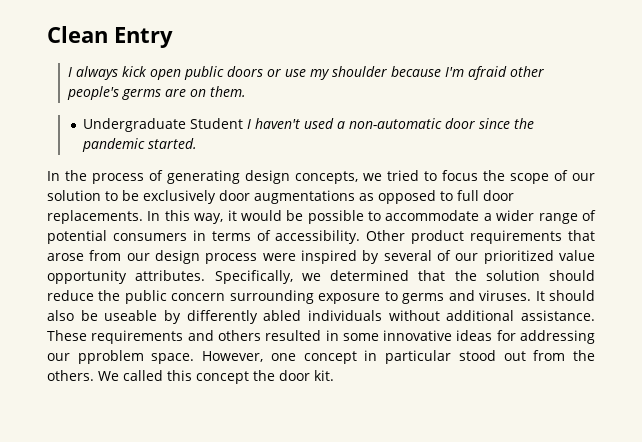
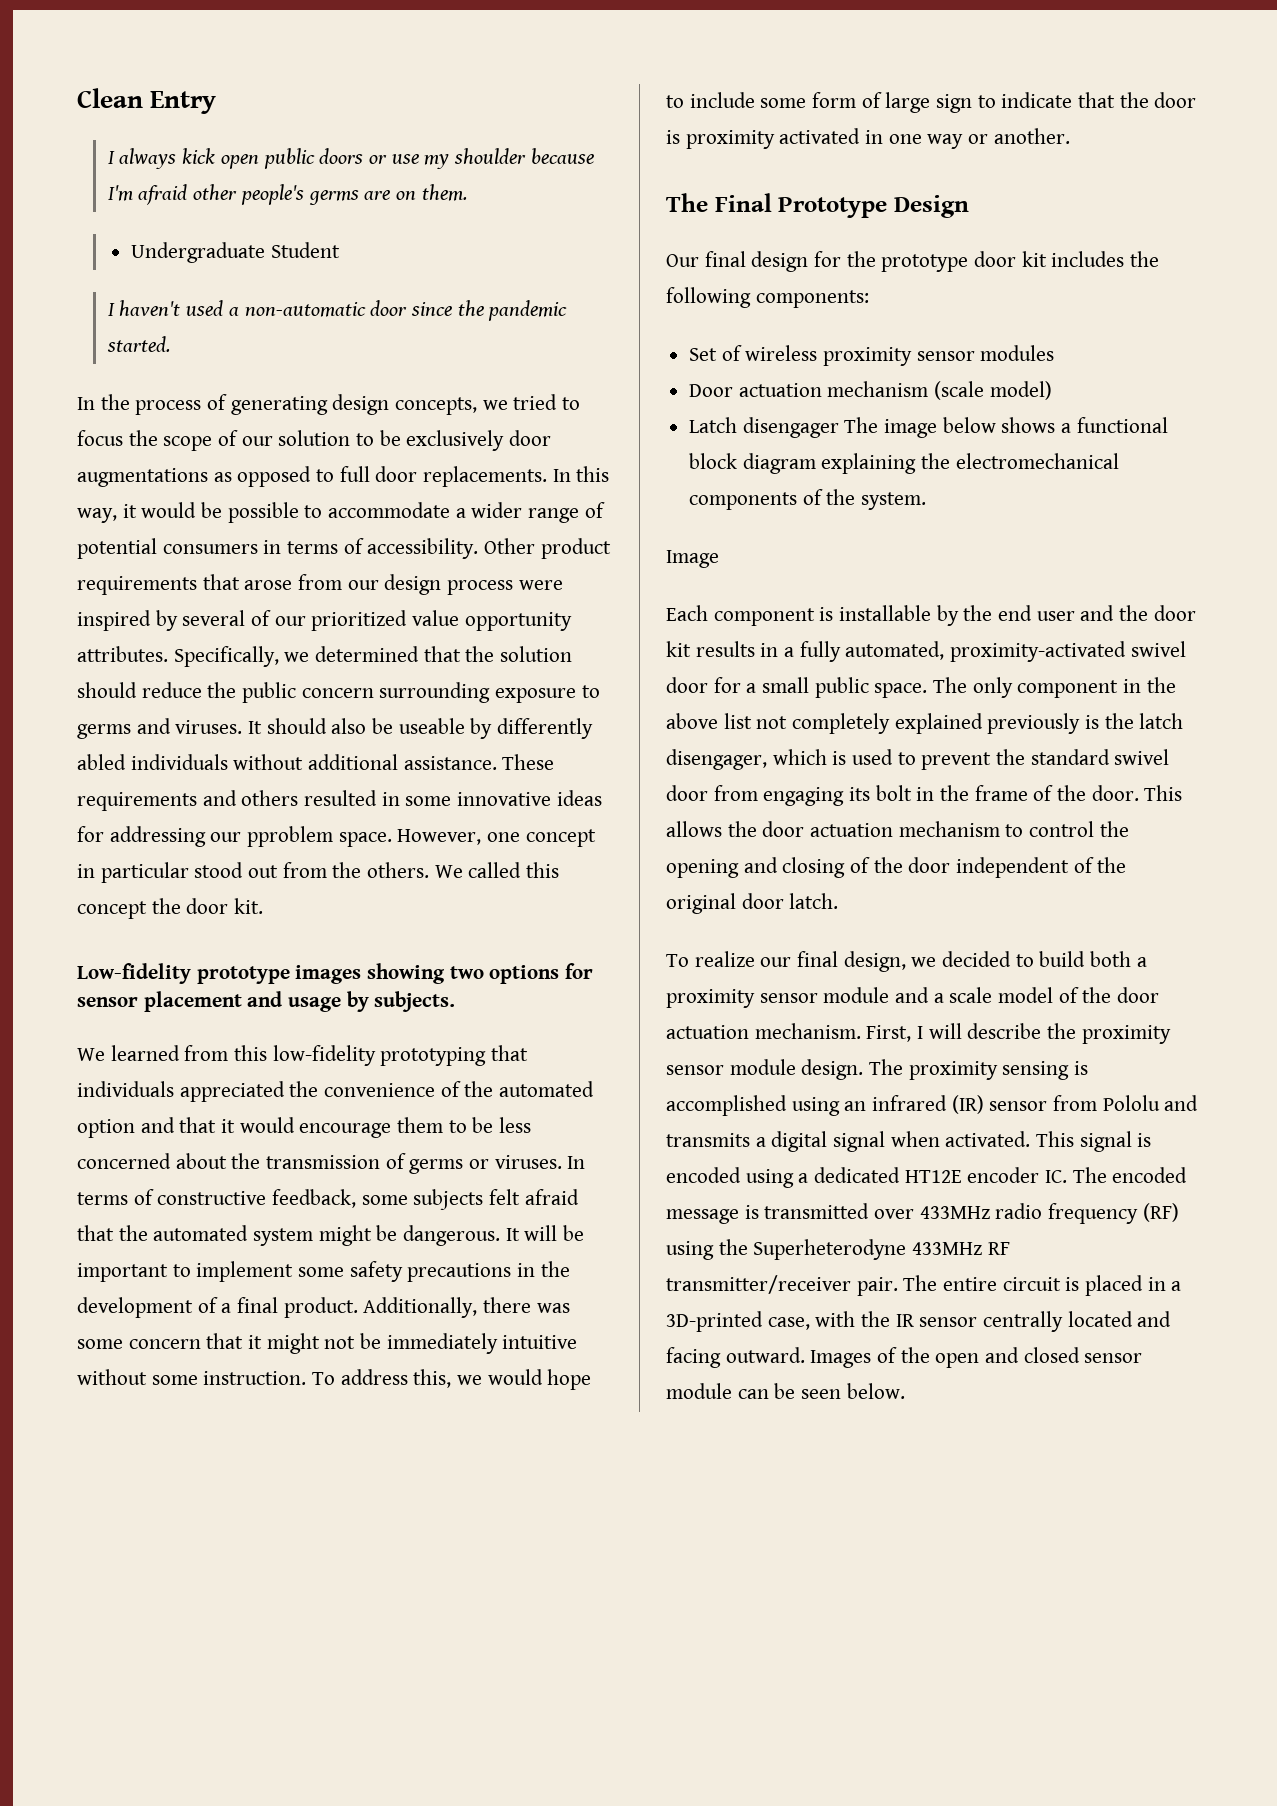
(244, 123) none -> (340, 250) //
(334, 375) none -> [77,963,594,984] [77,991,456,1012] [77,1045,529,1066] [77,1081,595,1102] [77,1117,532,1138] [77,1153,586,1174] [77,1189,579,1210] [77,1225,585,1246] [77,1261,570,1282] [77,1297,570,1318] [77,1333,578,1354] [77,1369,592,1390] [666,92,1197,113] [666,128,1070,149] [666,193,969,218] [666,251,1160,272] [666,287,869,308] [689,345,1055,366] [689,381,1052,400] [689,417,1168,438] [689,453,1119,474] [689,489,927,510] [666,550,719,568] [666,605,1196,626] [666,641,1186,662] [666,677,1176,698] [666,713,1184,734] [666,749,1170,770] [666,785,1183,806] [666,821,1129,837] [666,857,1127,878] [666,893,839,914] [666,951,1147,972] [666,987,1160,1008] [666,1023,1171,1044] [666,1059,1089,1080] [666,1095,1199,1116] [666,1131,1152,1152] [666,1167,1188,1188] [666,1203,1179,1224] [666,1239,1010,1260] [666,1275,1182,1296] [666,1311,1172,1332] [666,1347,1143,1368] [666,1383,905,1399] // Low-fidelity prototype images showing two options for sensor placement and usage by subjects. // We learned from this low-fidelity prototyping that individuals appreciated the convenience of the automated option and that it would encourage them to be less concerned about the transmission of germs or viruses. In terms of constructive feedback, some subjects felt afraid that the automated system might be dangerous. It will be important to implement some safety precautions in the development of a final product. Additionally, there was some concern that it might not be immediately intuitive without some instruction. To address this, we would hope to include some form of large sign to indicate that the door is proximity activated in one way or another. // The Final Prototype Design // Our final design for the prototype door kit includes the following components: // Set of wireless proximity sensor modules // Door actuation mechanism (scale model) // Latch disengager The image below shows a functional block diagram explaining the electromechanical components of the system. // Image // Each component is installable by the end user and the door kit results in a fully automated, proximity-activated swivel door for a small public space. The only component in the above list not completely explained previously is the latch disengager, which is used to prevent the standard swivel door from engaging its bolt in the frame of the door. This allows the door actuation mechanism to control the opening and closing of the door independent of the original door latch. // To realize our final design, we decided to build both a proximity sensor module and a scale model of the door actuation mechanism. First, I will describe the proximity sensor module design. The proximity sensing is accomplished using an infrared (IR) sensor from Pololu and transmits a digital signal when activated. This signal is encoded using a dedicated HT12E encoder IC. The encoded message is transmitted over 433MHz radio frequency (RF) using the Superheterodyne 433MHz RF transmitter/receiver pair. The entire circuit is placed in a 3D-printed case, with the IR sensor centrally located and facing outward. Images of the open and closed sensor module can be seen below.

